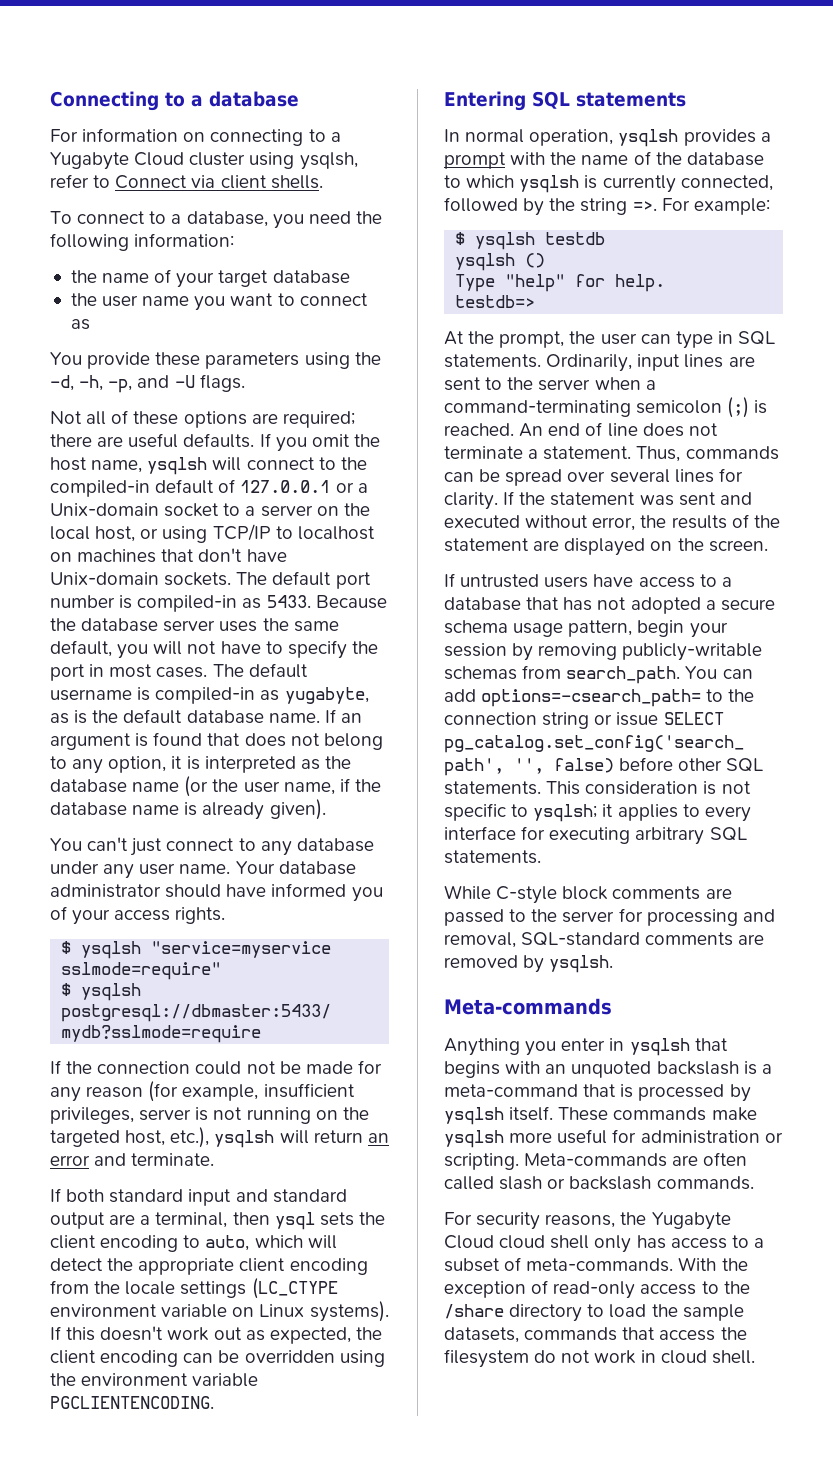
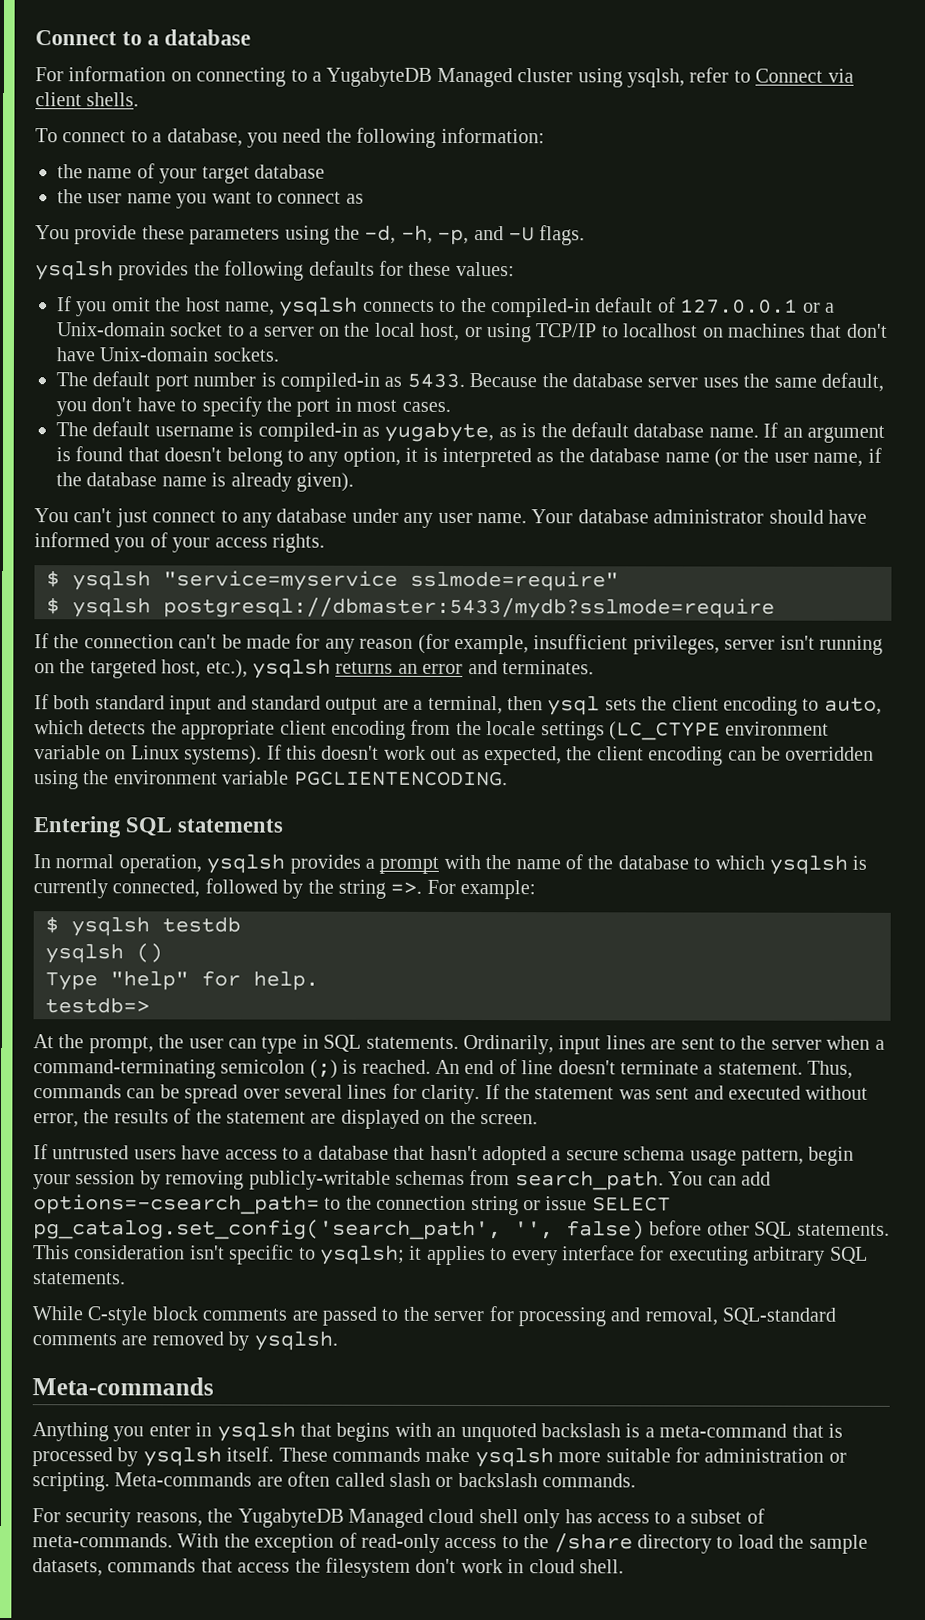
[50,91,159,111] Connecting -> [35,30,117,46] Connect
[50,152,185,170] Yugabyte Cloud -> [326,67,513,88] YugabyteDB Managed
[50,410,355,428] [50,433,255,448] Not all of these options are required; there are useful defaults. -> [35,260,515,281] ysqlsh provides the following defaults for these values: //
[212,457,315,471] will connect -> [362,299,435,312] connects
(232, 579) none -> (279, 354) //
[153,641,217,655] will not -> [91,397,133,412] don't
(208, 672) none -> (451, 406) //
[244,733,320,747] does not -> [164,447,223,462] doesn't
[195,1061,276,1075] could not -> [178,634,218,649] can't
[195,1107,243,1121] is not -> [779,635,815,650] isn't
[279,1130,363,1144] will return -> [335,661,394,674] returns
[131,1153,215,1166] terminate. -> [501,660,594,675] terminates.
[307,1235,337,1249] [50,1258,103,1271] will detect -> [88,720,147,735] detects
[642,423,718,437] does not -> [557,1060,616,1075] doesn't
[563,597,627,611] has not -> [429,1145,478,1161] hasn't
[703,781,751,795] is not -> [189,1245,225,1260] isn't
[557,1129,608,1144] useful -> [605,1448,671,1463] suitable
[651,1212,731,1230] [444,1235,494,1249] Yugabyte Cloud -> [237,1508,424,1528] YugabyteDB Managed
[534,1350,591,1363] do not -> [415,1558,457,1573] don't

